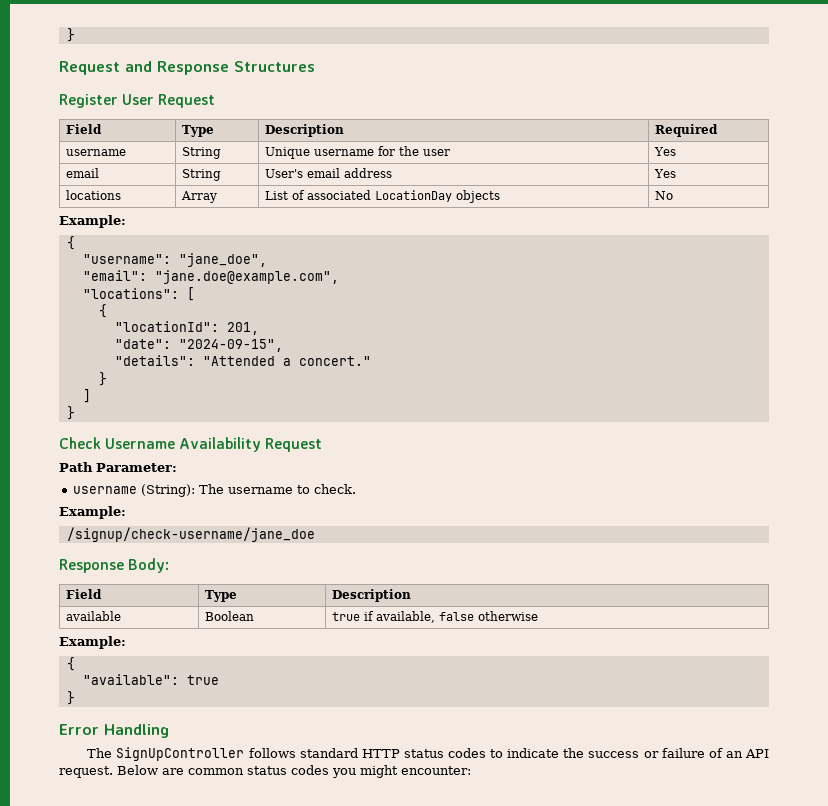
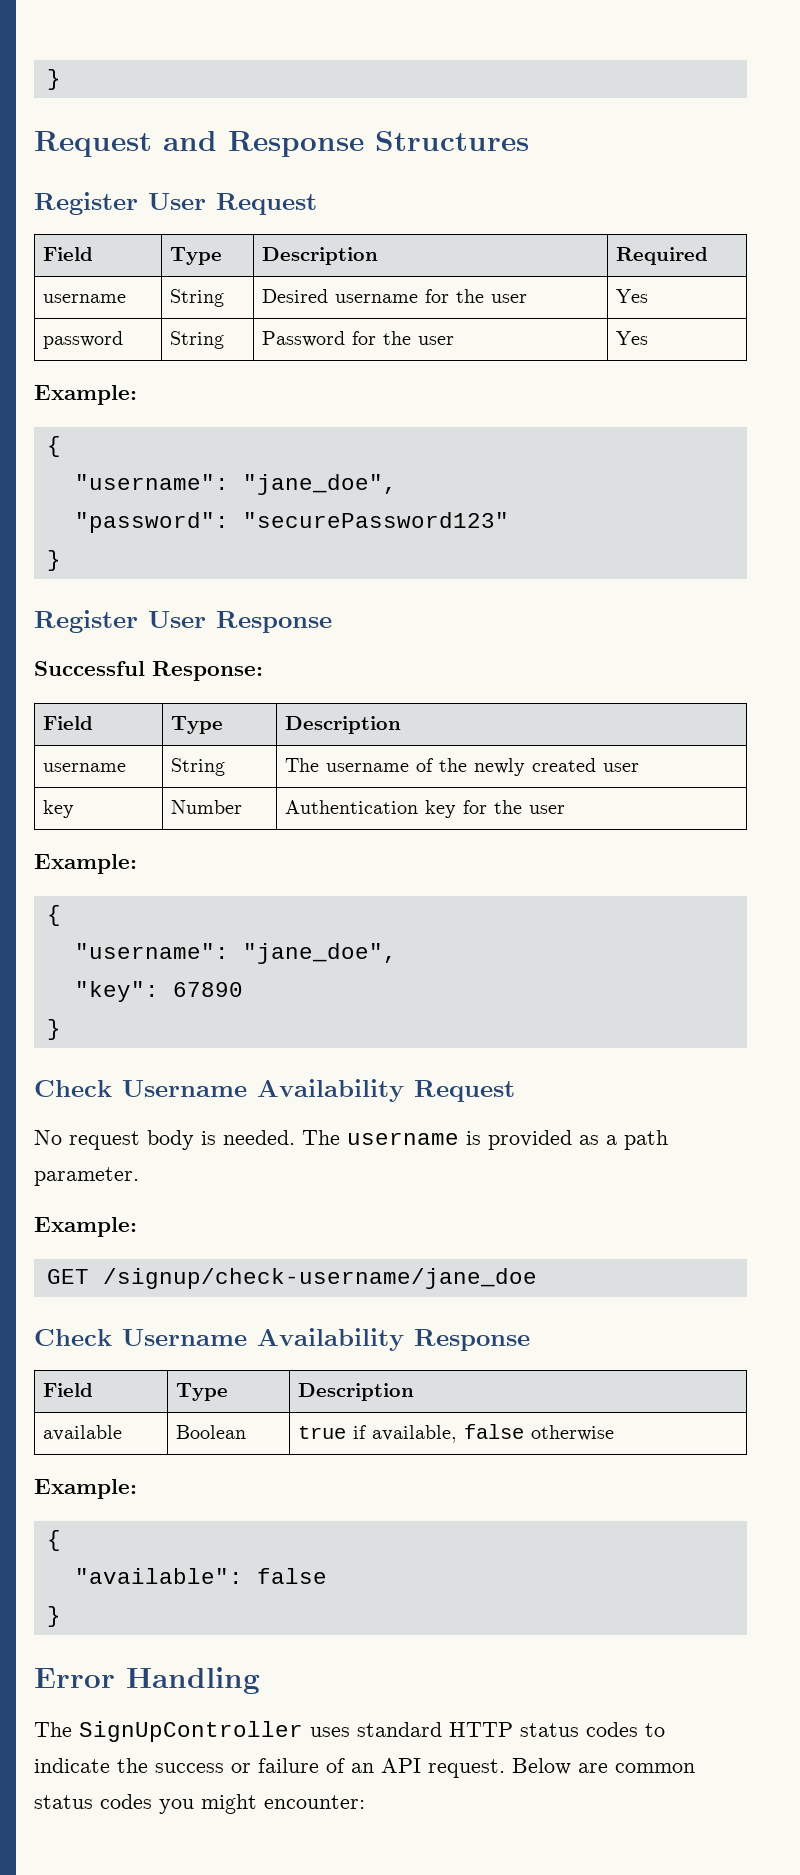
[264,147,310,159] Unique -> [262,289,329,303] Desired
[65,168,99,178] [181,169,221,181] [264,168,392,178] [653,169,676,178] [65,190,121,200] [180,191,217,203] [264,190,500,203] [654,191,673,200] [59,215,126,228] [66,236,75,250] [82,253,267,267] [82,270,339,284] [82,287,195,301] [98,304,107,318] [114,321,259,335] [114,339,283,352] [114,355,371,366] [98,372,107,386] [82,389,91,403] email | String | User's email address | Yes // locations | Array | List of associated LocationDay objects | No // Example: // { // "username": "jane_doe", // "email": "jane.doe@example.com", // "locations": [ // { // "locationId": 201, // "date": "2024-09-15", // "details": "Attended a concert." // } // ] -> [43,331,124,349] [170,331,225,349] [262,331,455,347] [616,331,649,345] [34,385,137,405] [46,436,61,457] [74,474,397,495] [74,512,509,533] [46,550,61,571] [34,610,332,633] [34,661,263,681] [43,716,94,730] [171,716,224,734] [285,716,402,734] [43,763,127,772] [171,758,226,776] [285,758,640,776] [43,800,75,818] [171,800,243,814] [285,800,566,818] [34,854,137,874] [46,905,61,926] [74,943,397,964] [74,981,243,1002] password | String | Password for the user | Yes // Example: // { // "username": "jane_doe", // "password": "securePassword123" // } // Register User Response // Successful Response: // Field | Type | Description // username | String | The username of the newly created user // key | Number | Authentication key for the user // Example: // { // "username": "jane_doe", // "key": 67890
[59,462,177,472] [73,484,357,497] [59,506,126,519] Path Parameter: // username (String): The username to check. // Example: // -> [34,1130,668,1150] [34,1167,139,1186] [34,1217,137,1237] [46,1269,89,1284] No request body is needed. The username is provided as a path parameter. // Example: // GET
[59,558,170,573] Response Body: -> [34,1328,530,1351] Check Username Availability Response
[186,675,219,685] true -> [256,1568,327,1584] false
[248,748,296,758] follows -> [310,1727,350,1737] uses

